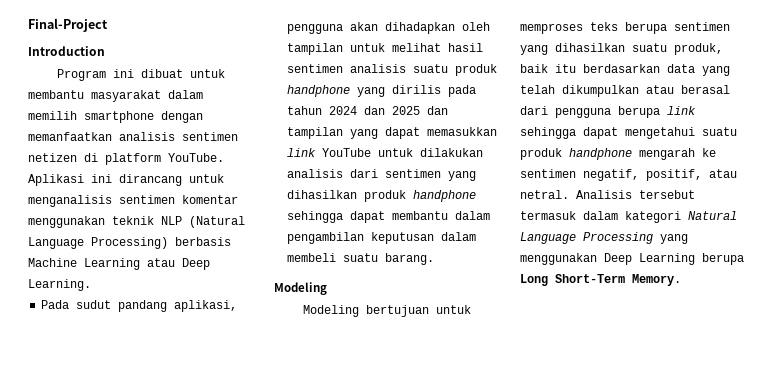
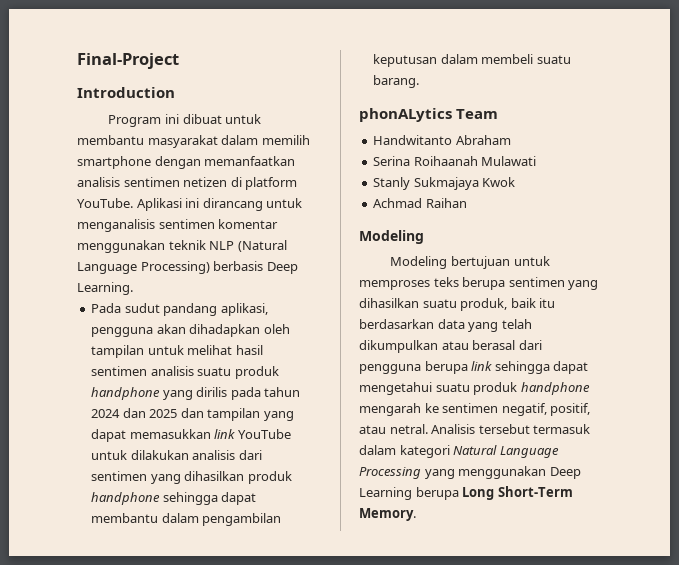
[28,258,175,270] Machine Learning atau -> (264, 266) none
(435, 259) none -> [359,108,499,122] [373,135,511,145] [373,156,537,166] [373,177,516,190] [373,198,467,208] // phonALytics Team // Handwitanto Abraham // Serina Roihaanah Mulawati // Stanly Sukmajaya Kwok // Achmad Raihan

